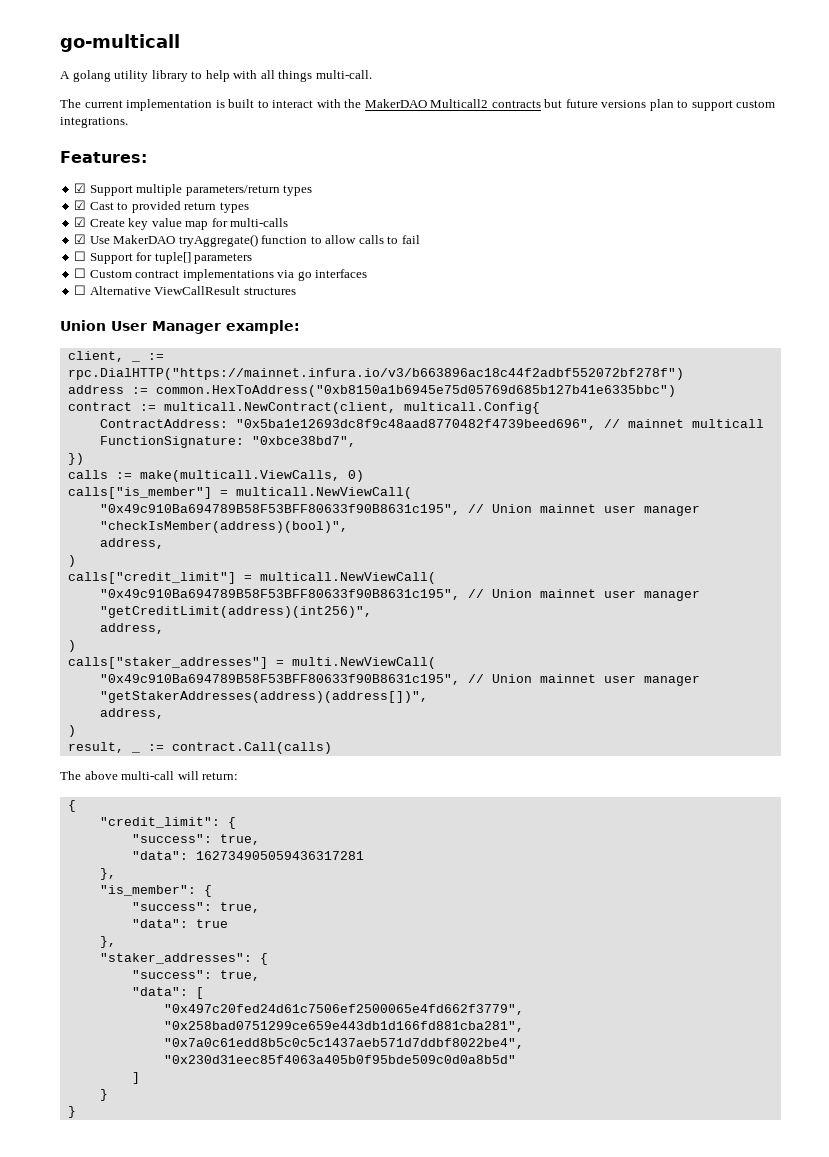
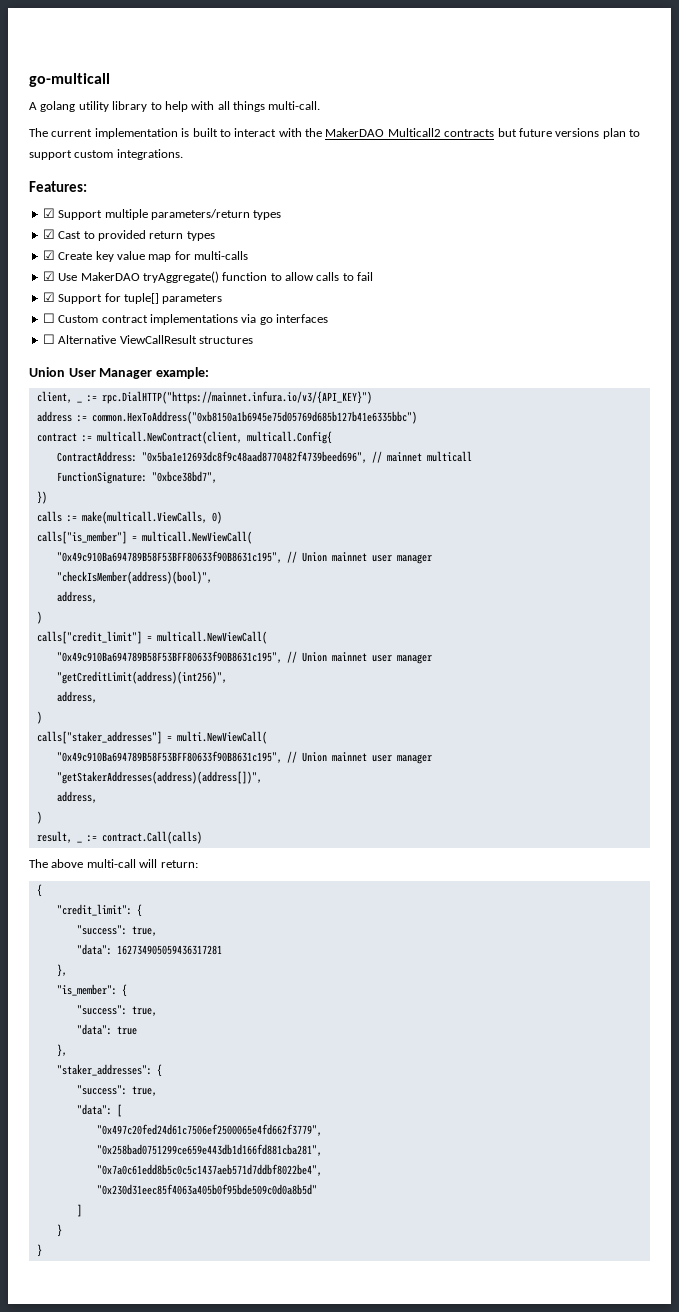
[74,251,87,261] ☐ -> [42,292,55,302] ☑
[67,368,684,380] rpc.DialHTTP("https://mainnet.infura.io/v3/b663896ac18c44f2adbf552072bf278f") -> [101,391,372,404] rpc.DialHTTP("https://mainnet.infura.io/v3/{API_KEY}")

